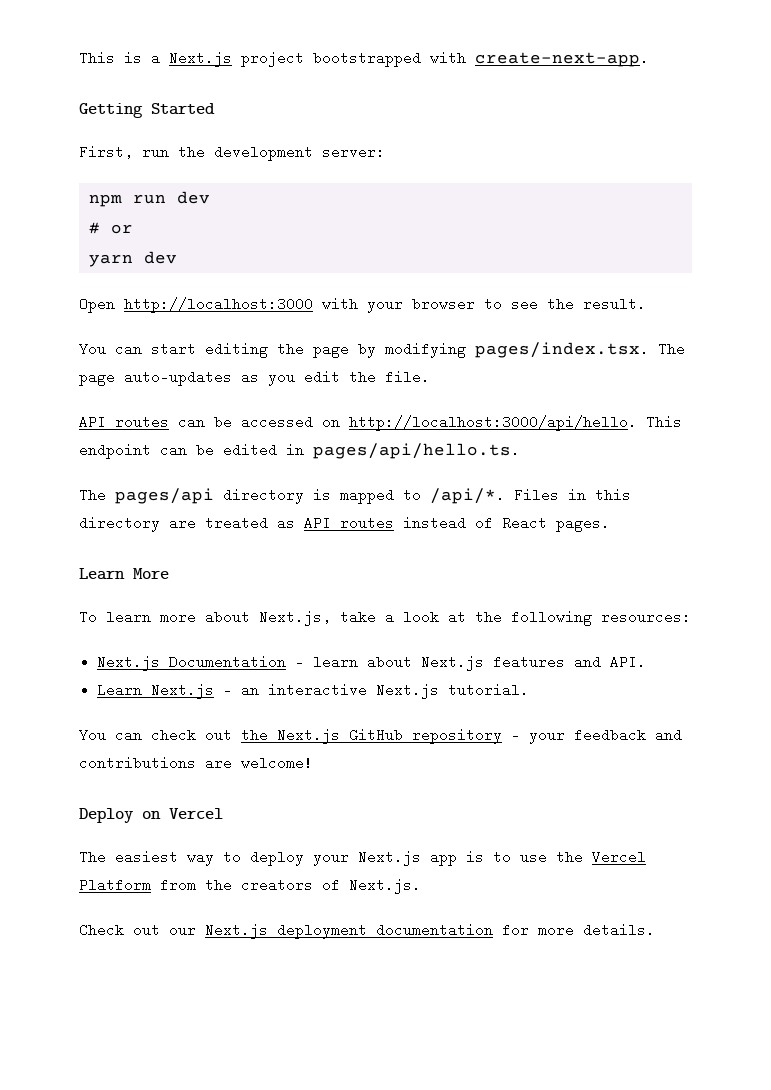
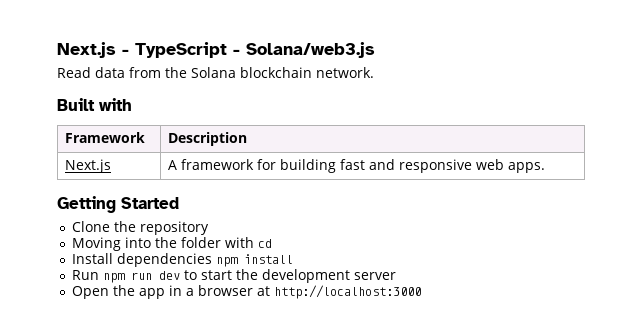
[79,51,649,67] [79,103,215,118] [79,145,385,161] [88,191,210,207] [88,222,133,234] [88,251,177,267] [79,297,646,313] [79,342,685,358] [79,370,430,386] [79,415,682,431] [79,443,520,459] [79,488,631,504] [79,516,610,532] [79,568,169,580] [79,610,691,626] [97,655,647,671] [97,683,530,699] [79,728,682,744] [79,756,313,770] [79,808,223,823] [79,850,646,866] [79,878,421,894] [79,923,655,939] This is a Next.js project bootstrapped with create-next-app. // Getting Started // First, run the development server: // npm run dev // # or // yarn dev // Open http://localhost:3000 with your browser to see the result. // You can start editing the page by modifying pages/index.tsx. The page auto-updates as you edit the file. // API routes can be accessed on http://localhost:3000/api/hello. This endpoint can be edited in pages/api/hello.ts. // The pages/api directory is mapped to /api/*. Files in this directory are treated as API routes instead of React pages. // Learn More // To learn more about Next.js, take a look at the following resources: // Next.js Documentation - learn about Next.js features and API. // Learn Next.js - an interactive Next.js tutorial. // You can check out the Next.js GitHub repository - your feedback and contributions are welcome! // Deploy on Vercel // The easiest way to deploy your Next.js app is to use the Vercel Platform from the creators of Next.js. // Check out our Next.js deployment documentation for more details. -> [57,42,375,58] [57,67,374,78] [57,98,132,111] [65,132,146,143] [168,132,248,146] [65,159,112,173] [168,159,546,173] [57,196,179,213] [71,221,209,235] [71,237,272,251] [71,253,293,267] [71,269,396,283] [71,285,421,299] Next.js - TypeScript - Solana/web3.js // Read data from the Solana blockchain network. // Built with // Framework | Description // Next.js | A framework for building fast and responsive web apps. // Getting Started // Clone the repository // Moving into the folder with cd // Install dependencies npm install // Run npm run dev to start the development server // Open the app in a browser at http://localhost:3000

